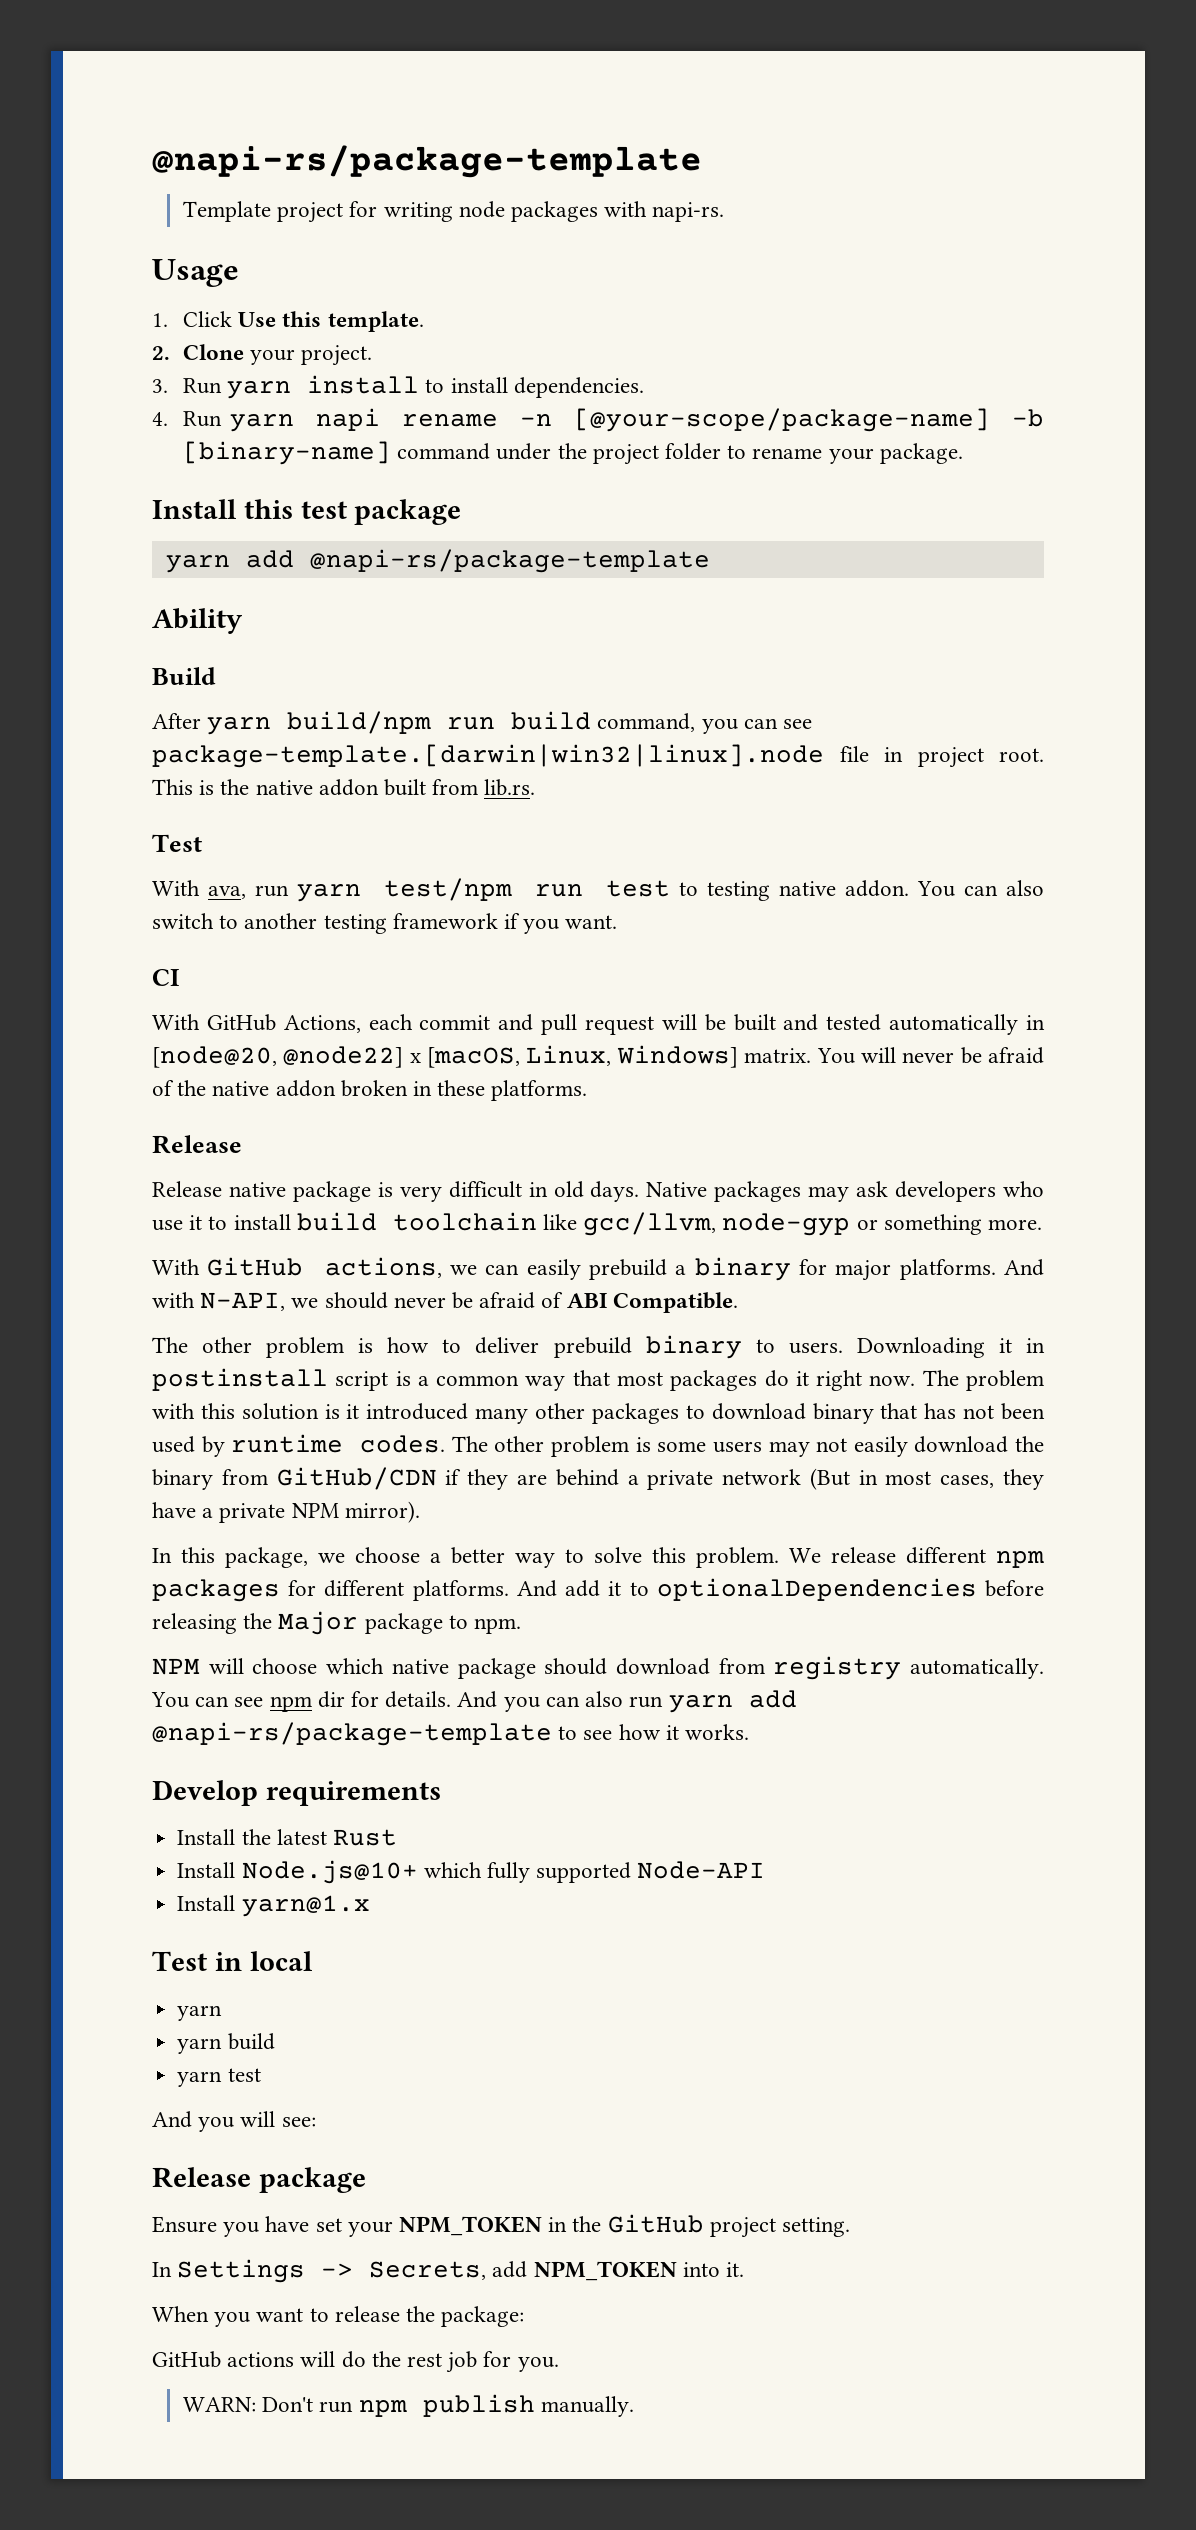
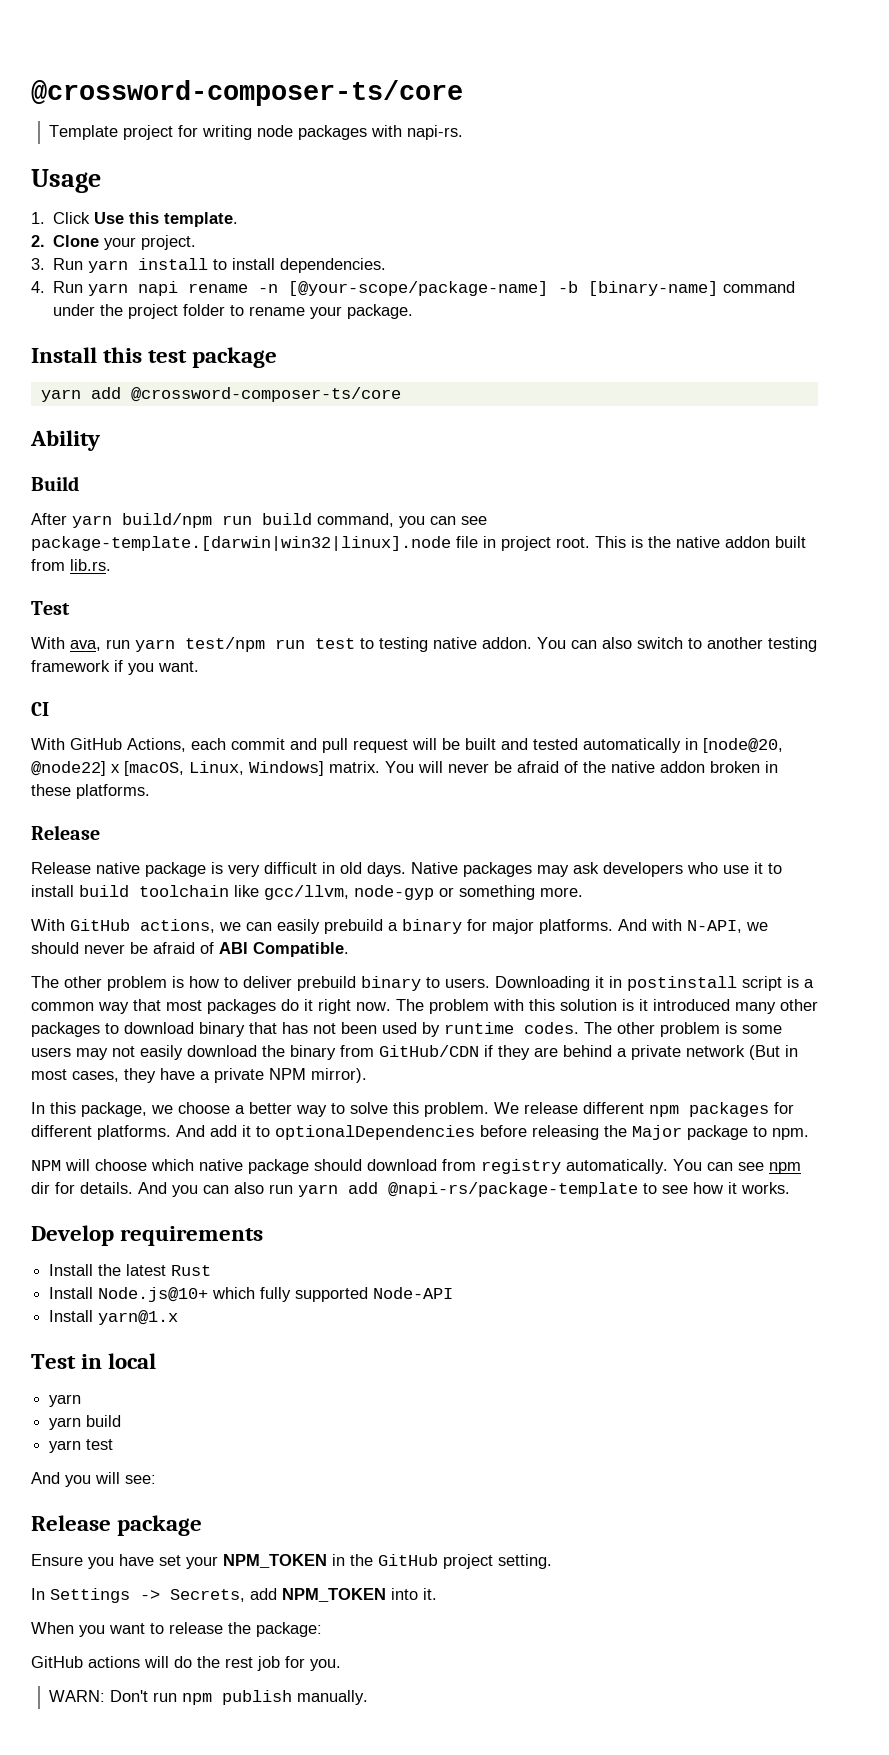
[152,145,702,178] @napi-rs/package-template -> [31,80,463,106] @crossword-composer-ts/core
[309,549,710,573] @napi-rs/package-template -> [130,387,401,402] @crossword-composer-ts/core

